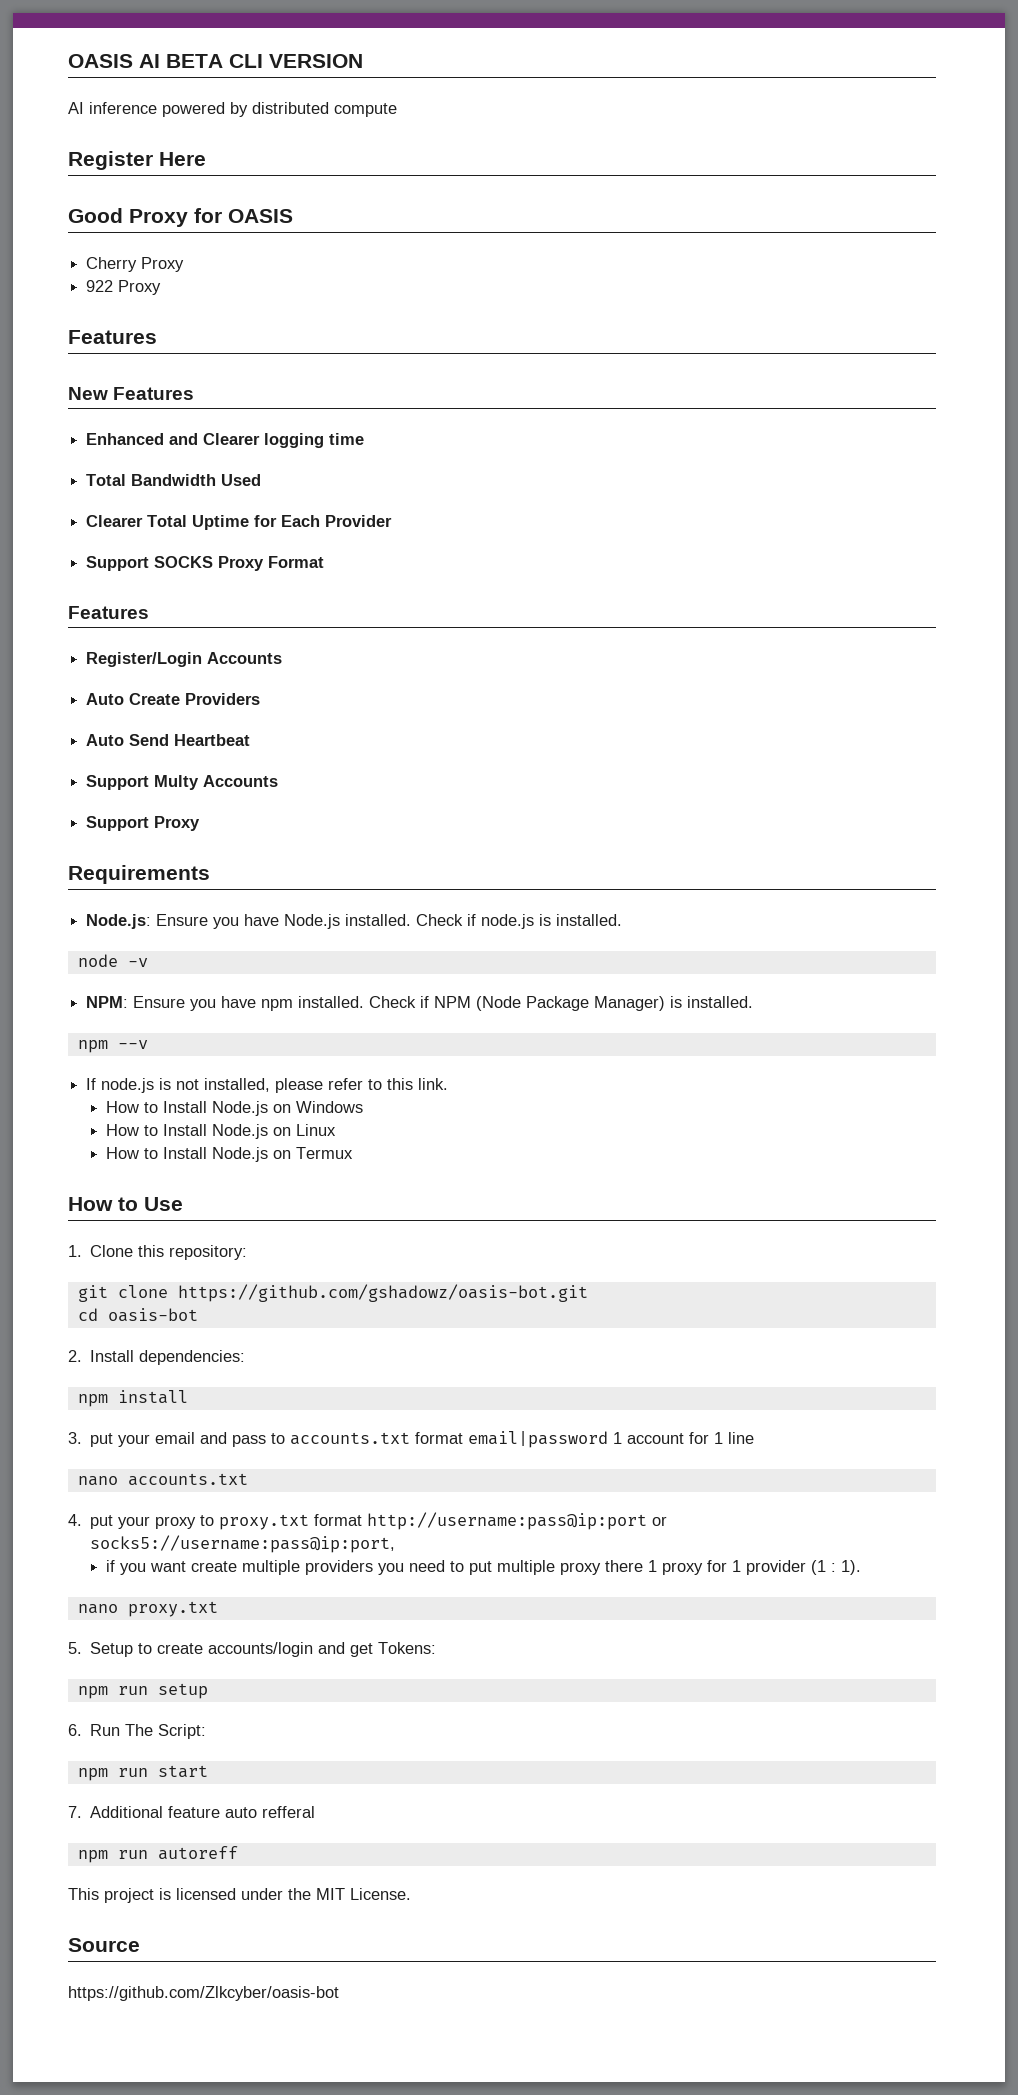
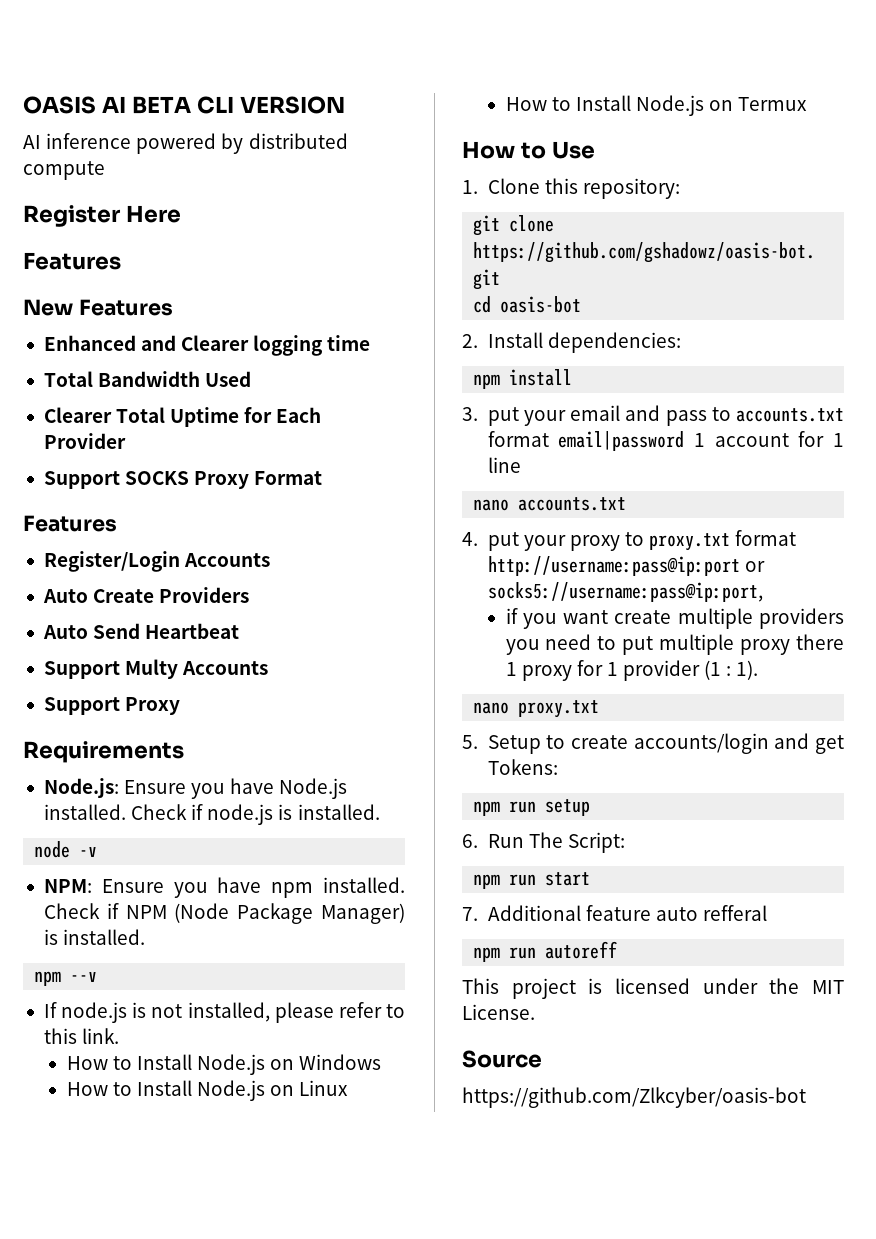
[68,208,293,227] [86,257,185,272] [86,280,162,295] // Good Proxy for OASIS // Cherry Proxy // 922 Proxy -> (181, 214) none

